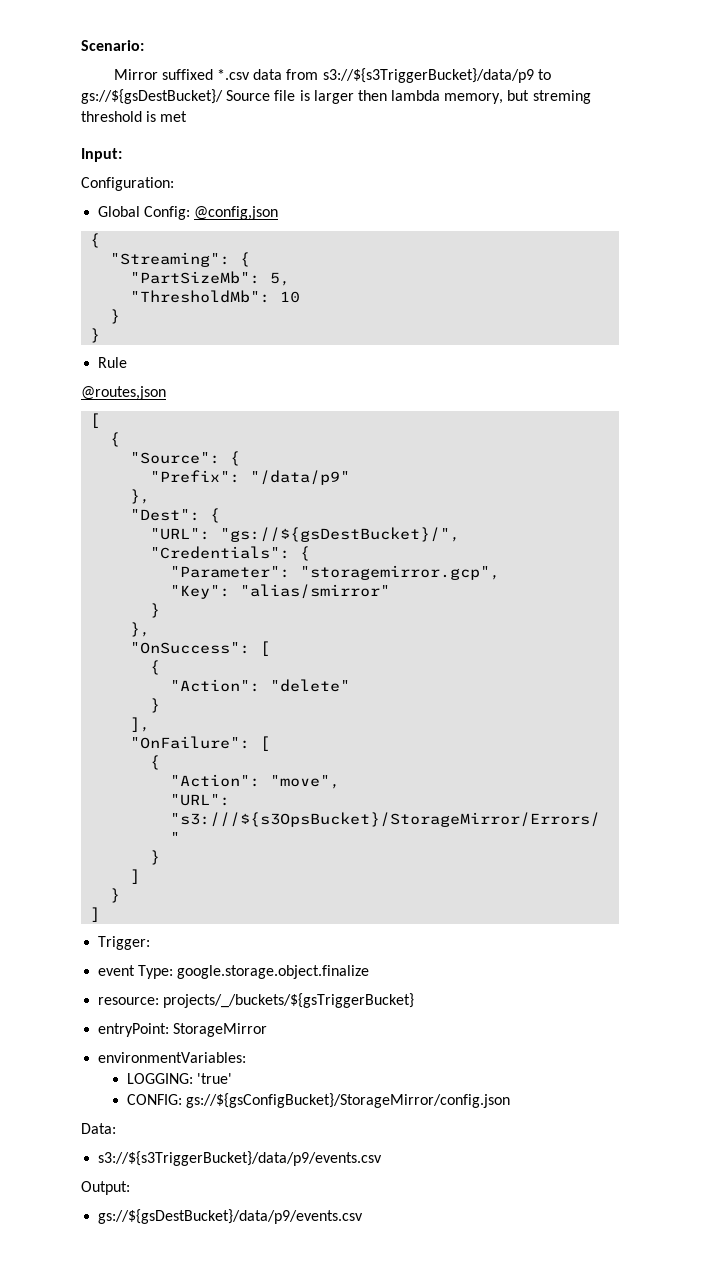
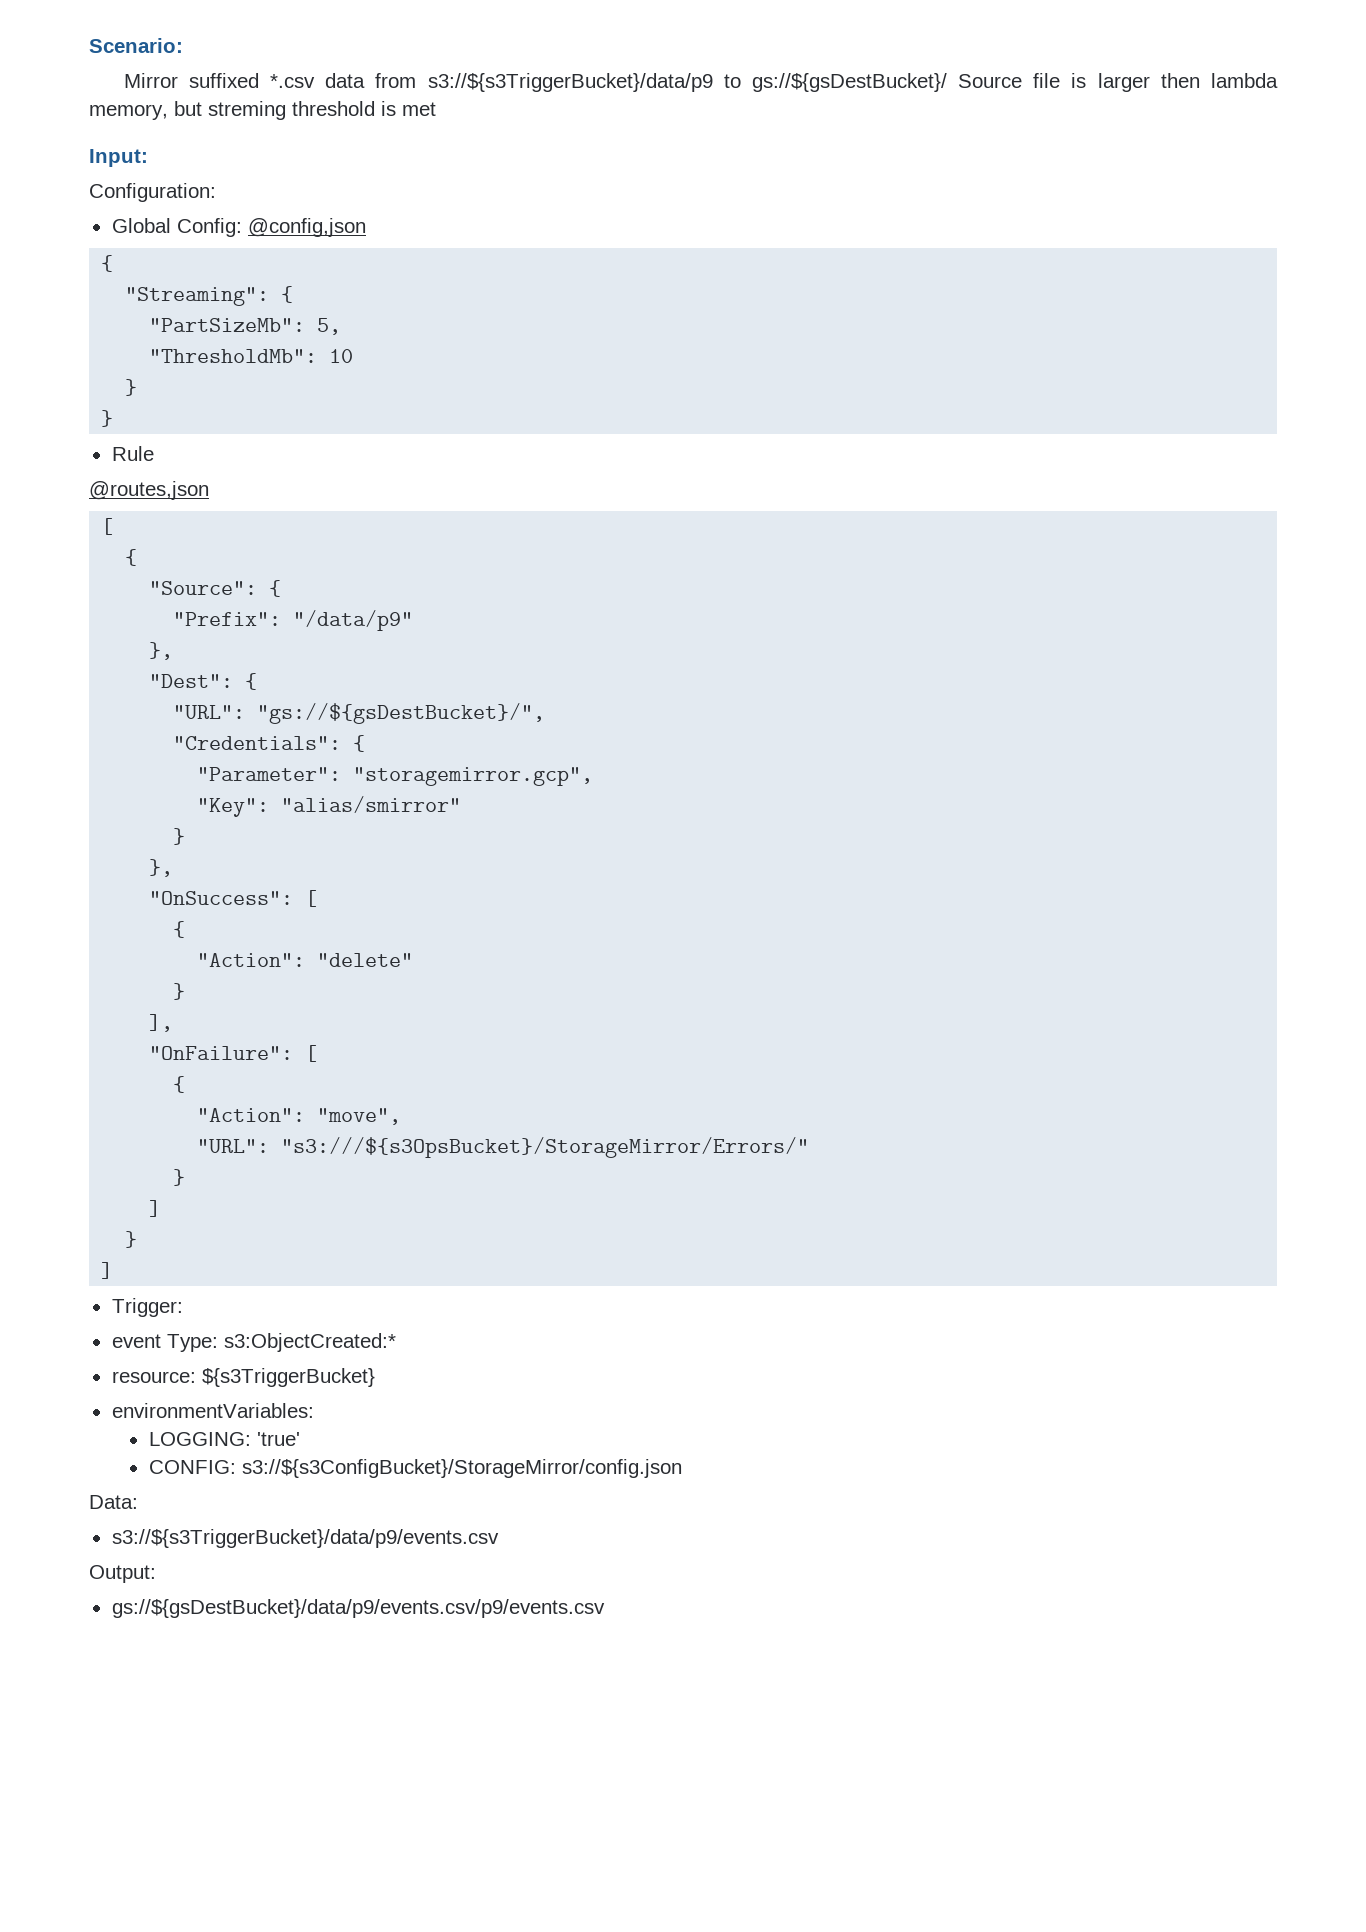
[177,965,370,979] google.storage.object.finalize -> [223,1333,396,1352] s3:ObjectCreated:*
[163,993,415,1008] [98,1023,268,1037] projects/_/buckets/${gsTriggerBucket} // entryPoint: StorageMirror -> [201,1368,375,1387] ${s3TriggerBucket}
[186,1093,511,1108] gs://${gsConfigBucket}/StorageMirror/config.json -> [241,1459,682,1478] s3://${s3ConfigBucket}/StorageMirror/config.json
[98,1209,364,1224] gs://${gsDestBucket}/data/p9/events.csv -> [111,1599,605,1618] gs://${gsDestBucket}/data/p9/events.csv/p9/events.csv

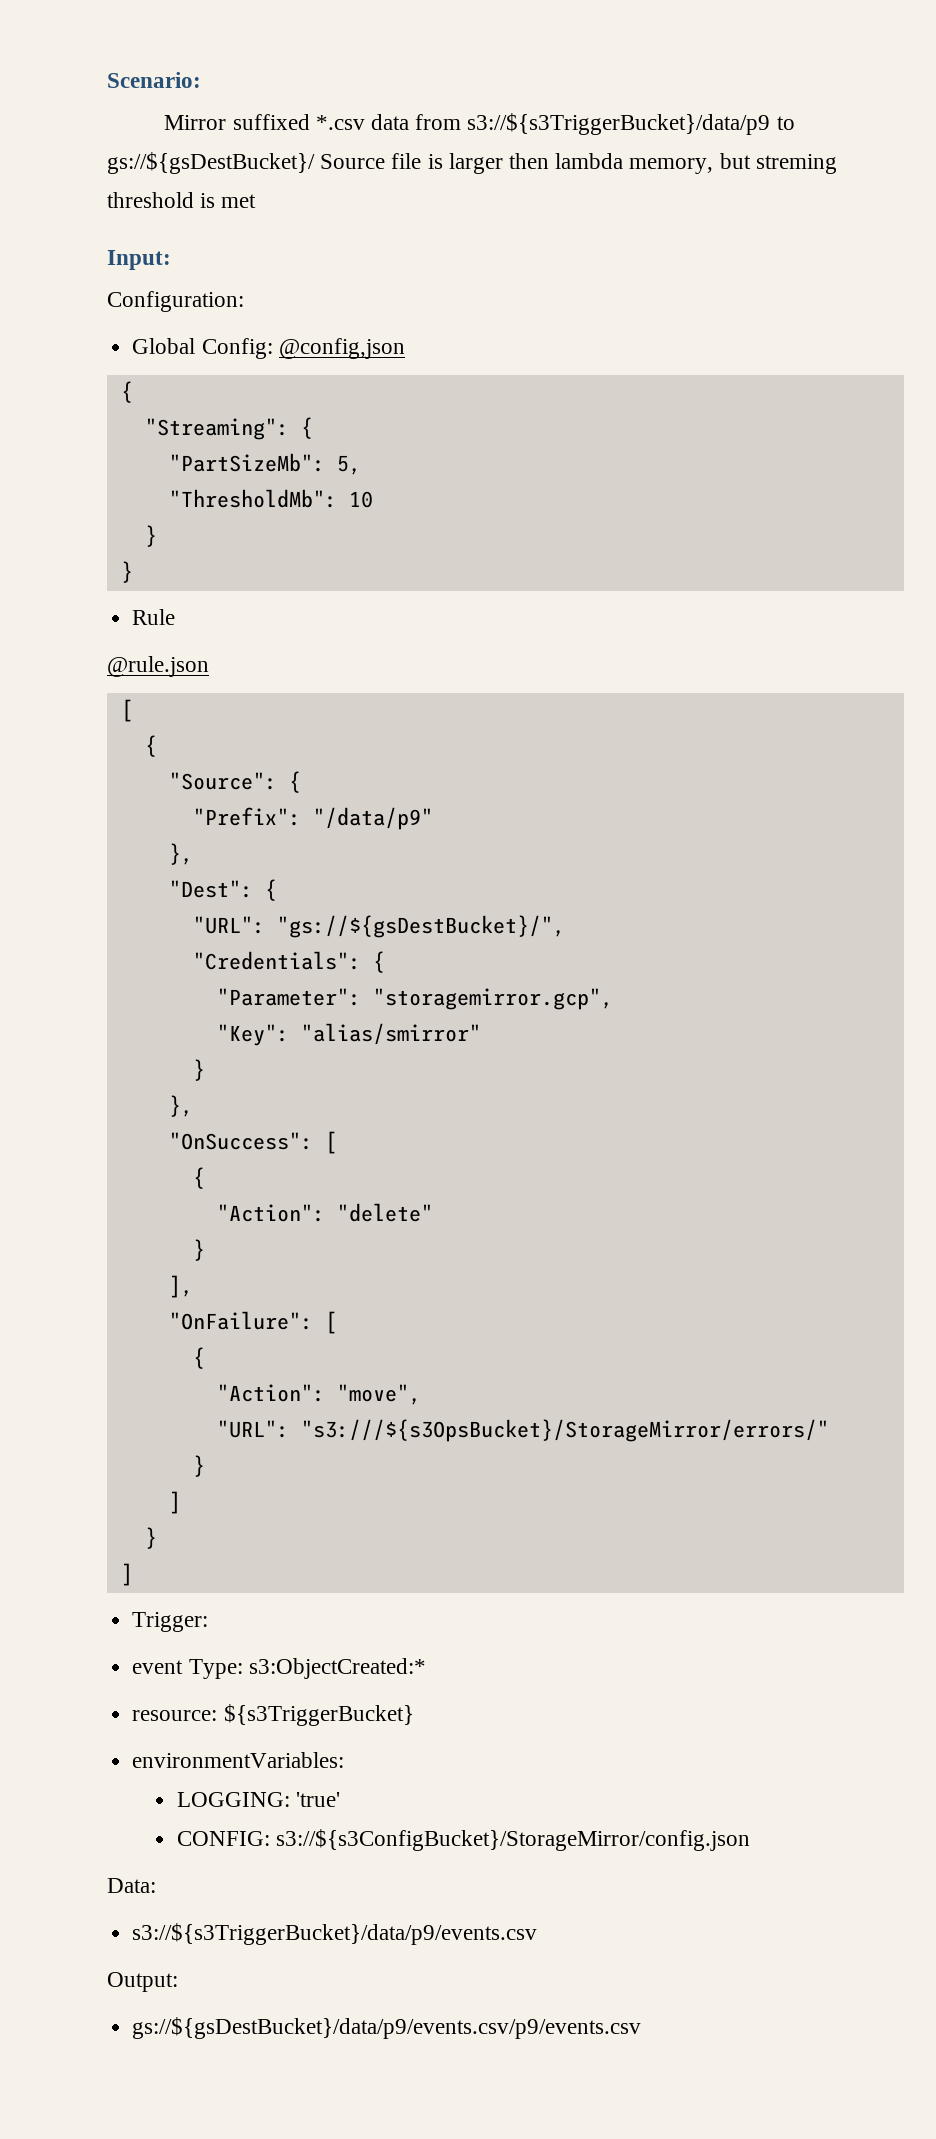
[89,481,209,500] @routes,json -> [107,656,209,677] @rule.json
[281,1137,810,1158] "s3:///${s3OpsBucket}/StorageMirror/Errors/" -> [300,1419,829,1442] "s3:///${s3OpsBucket}/StorageMirror/errors/"

